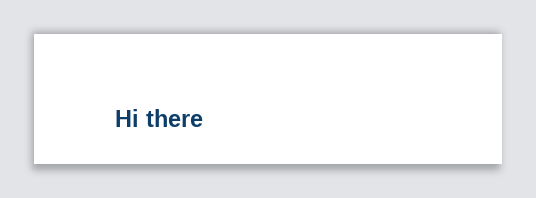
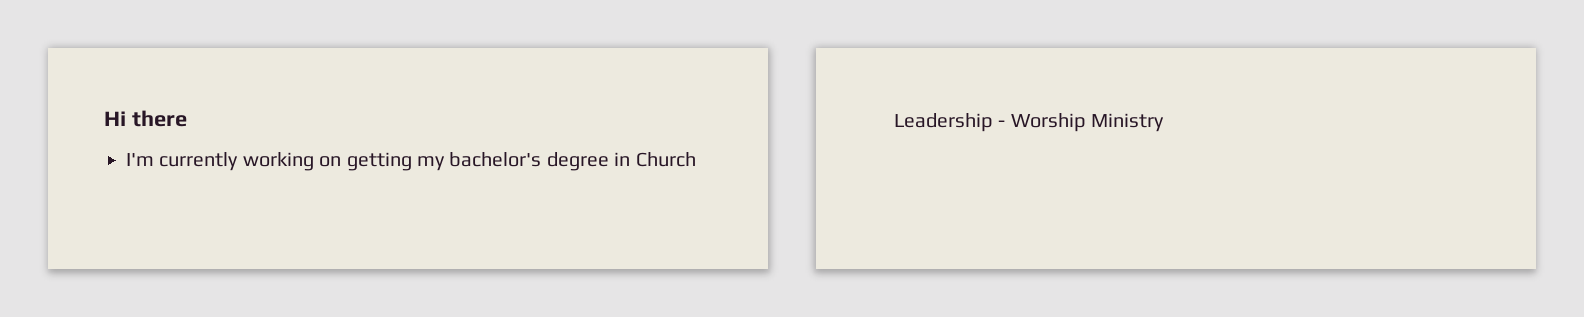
(203, 118) none -> [126,152,696,171] [894,113,1165,132] // I'm currently working on getting my bachelor's degree in Church Leadership - Worship Ministry

